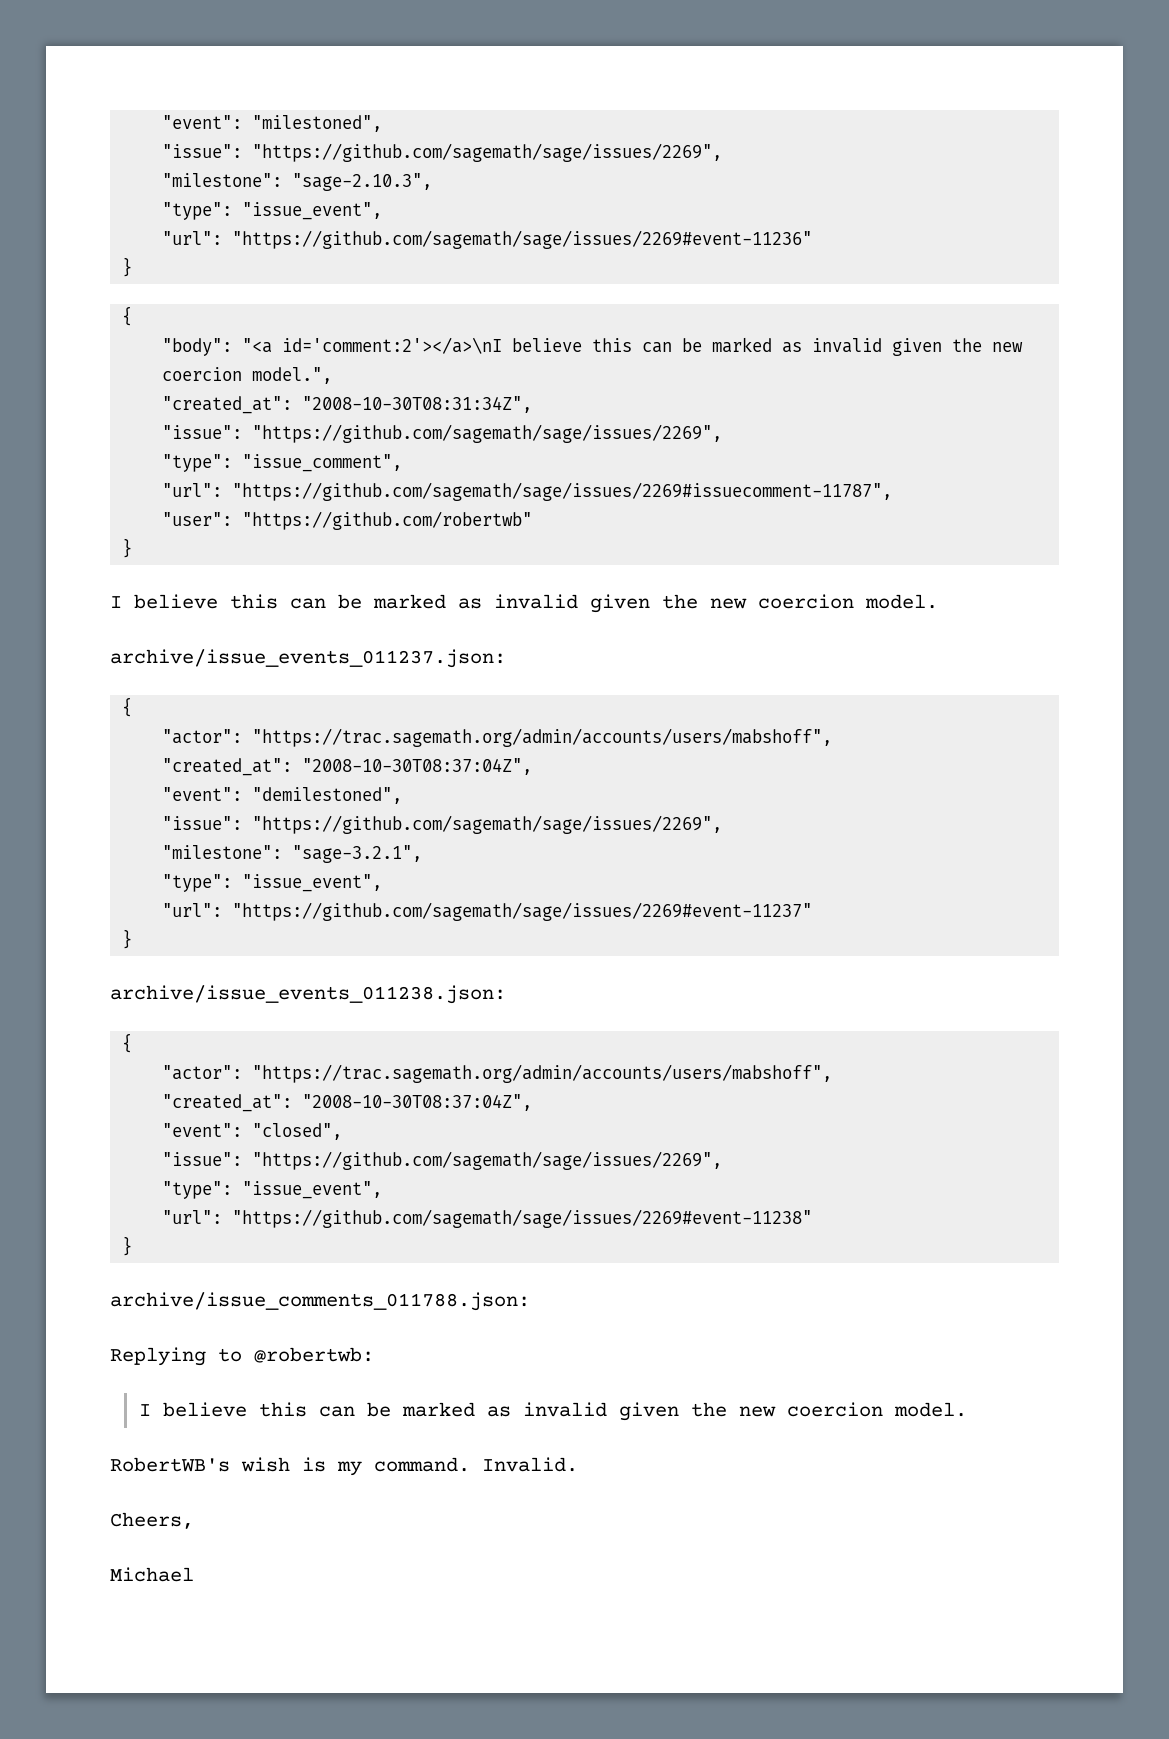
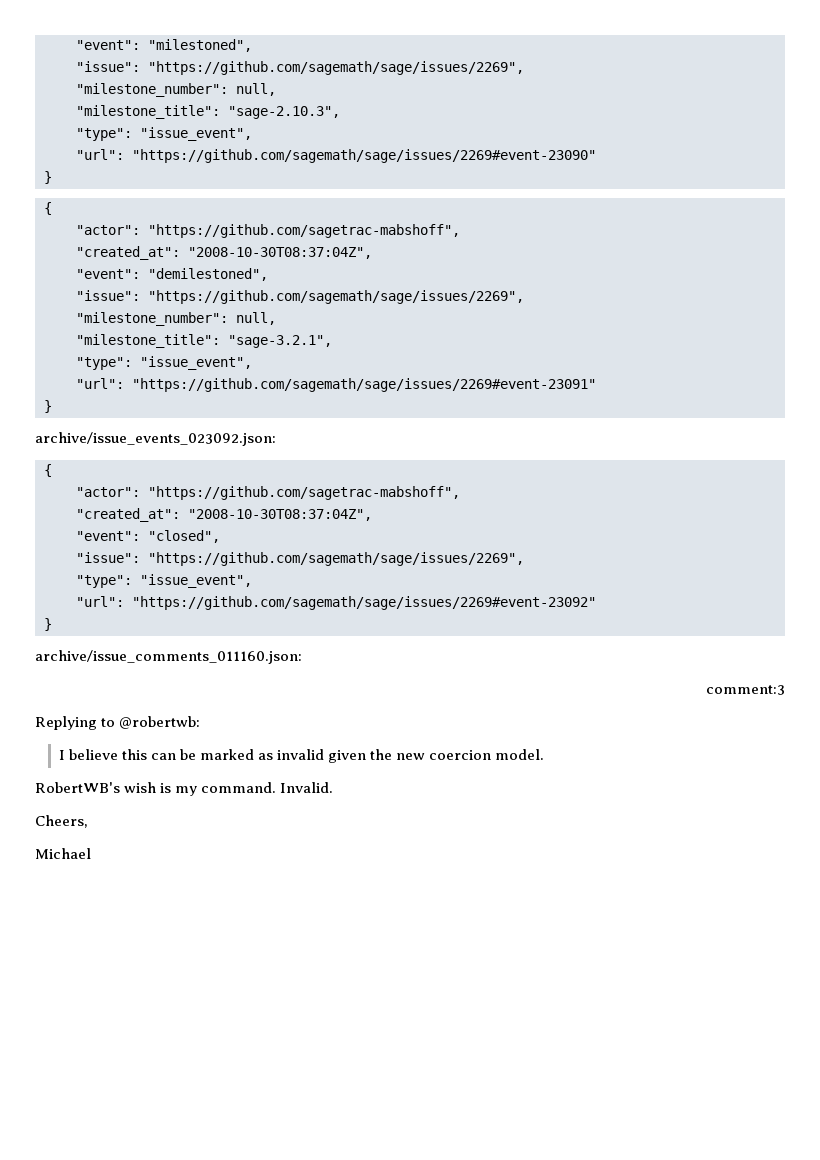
[162,173,283,187] "milestone": -> [76,83,276,97] [76,105,220,119] "milestone_number": null, // "milestone_title":
[232,230,813,249] "https://github.com/sagemath/sage/issues/2269#event-11236" -> [132,149,596,163] "https://github.com/sagemath/sage/issues/2269#event-23090"
[162,337,1024,356] [162,367,333,384] [162,396,533,414] [162,424,723,443] [162,454,403,472] [162,482,893,501] [162,511,533,530] [122,538,133,558] [110,594,938,613] [110,649,506,668] [122,697,133,717] [162,728,833,747] // "body": "<a id='comment:2'></a>\nI believe this can be marked as invalid given the new coercion model.", // "created_at": "2008-10-30T08:31:34Z", // "issue": "https://github.com/sagemath/sage/issues/2269", // "type": "issue_comment", // "url": "https://github.com/sagemath/sage/issues/2269#issuecomment-11787", // "user": "https://github.com/robertwb" // } // I believe this can be marked as invalid given the new coercion model. // archive/issue_events_011237.json: // { // "actor": "https://trac.sagemath.org/admin/accounts/users/mabshoff", -> [76,224,460,238] // "actor": "https://github.com/sagetrac-mabshoff",
[162,845,283,859] "milestone": -> [76,312,276,326] [76,334,220,348] "milestone_number": null, // "milestone_title":
[232,902,813,921] [122,929,133,949] [110,985,506,1004] [122,1033,133,1053] [162,1064,833,1083] "https://github.com/sagemath/sage/issues/2269#event-11237" // } // archive/issue_events_011238.json: // { // "actor": "https://trac.sagemath.org/admin/accounts/users/mabshoff", -> [132,378,596,392] [44,400,52,413] [35,432,276,446] [44,464,52,477] [76,486,460,500] "https://github.com/sagemath/sage/issues/2269#event-23091" // } // archive/issue_events_023092.json: // { // "actor": "https://github.com/sagetrac-mabshoff",
[232,1209,813,1228] [122,1236,133,1256] [110,1292,530,1311] "https://github.com/sagemath/sage/issues/2269#event-11238" // } // archive/issue_comments_011788.json: -> [132,596,596,610] [44,618,52,631] [35,650,302,664] [706,685,785,695] "https://github.com/sagemath/sage/issues/2269#event-23092" // } // archive/issue_comments_011160.json: // comment:3

